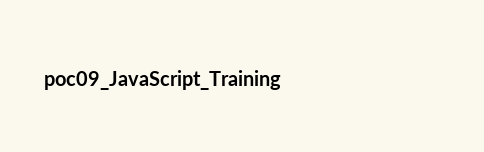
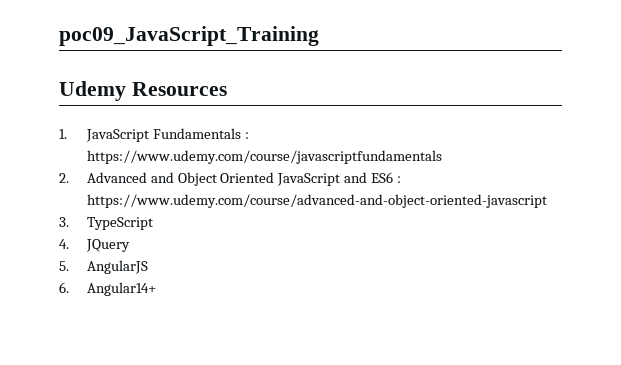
(281, 80) none -> [59,81,227,101] [59,128,249,142] [86,150,442,164] [59,172,402,186] [86,194,547,208] [59,217,153,230] [59,239,130,252] [59,260,148,274] [59,282,156,296] // Udemy Resources // 1. JavaScript Fundamentals : https://www.udemy.com/course/javascriptfundamentals // 2. Advanced and Object Oriented JavaScript and ES6 : https://www.udemy.com/course/advanced-and-object-oriented-javascript // 3. TypeScript // 4. JQuery // 5. AngularJS // 6. Angular14+

